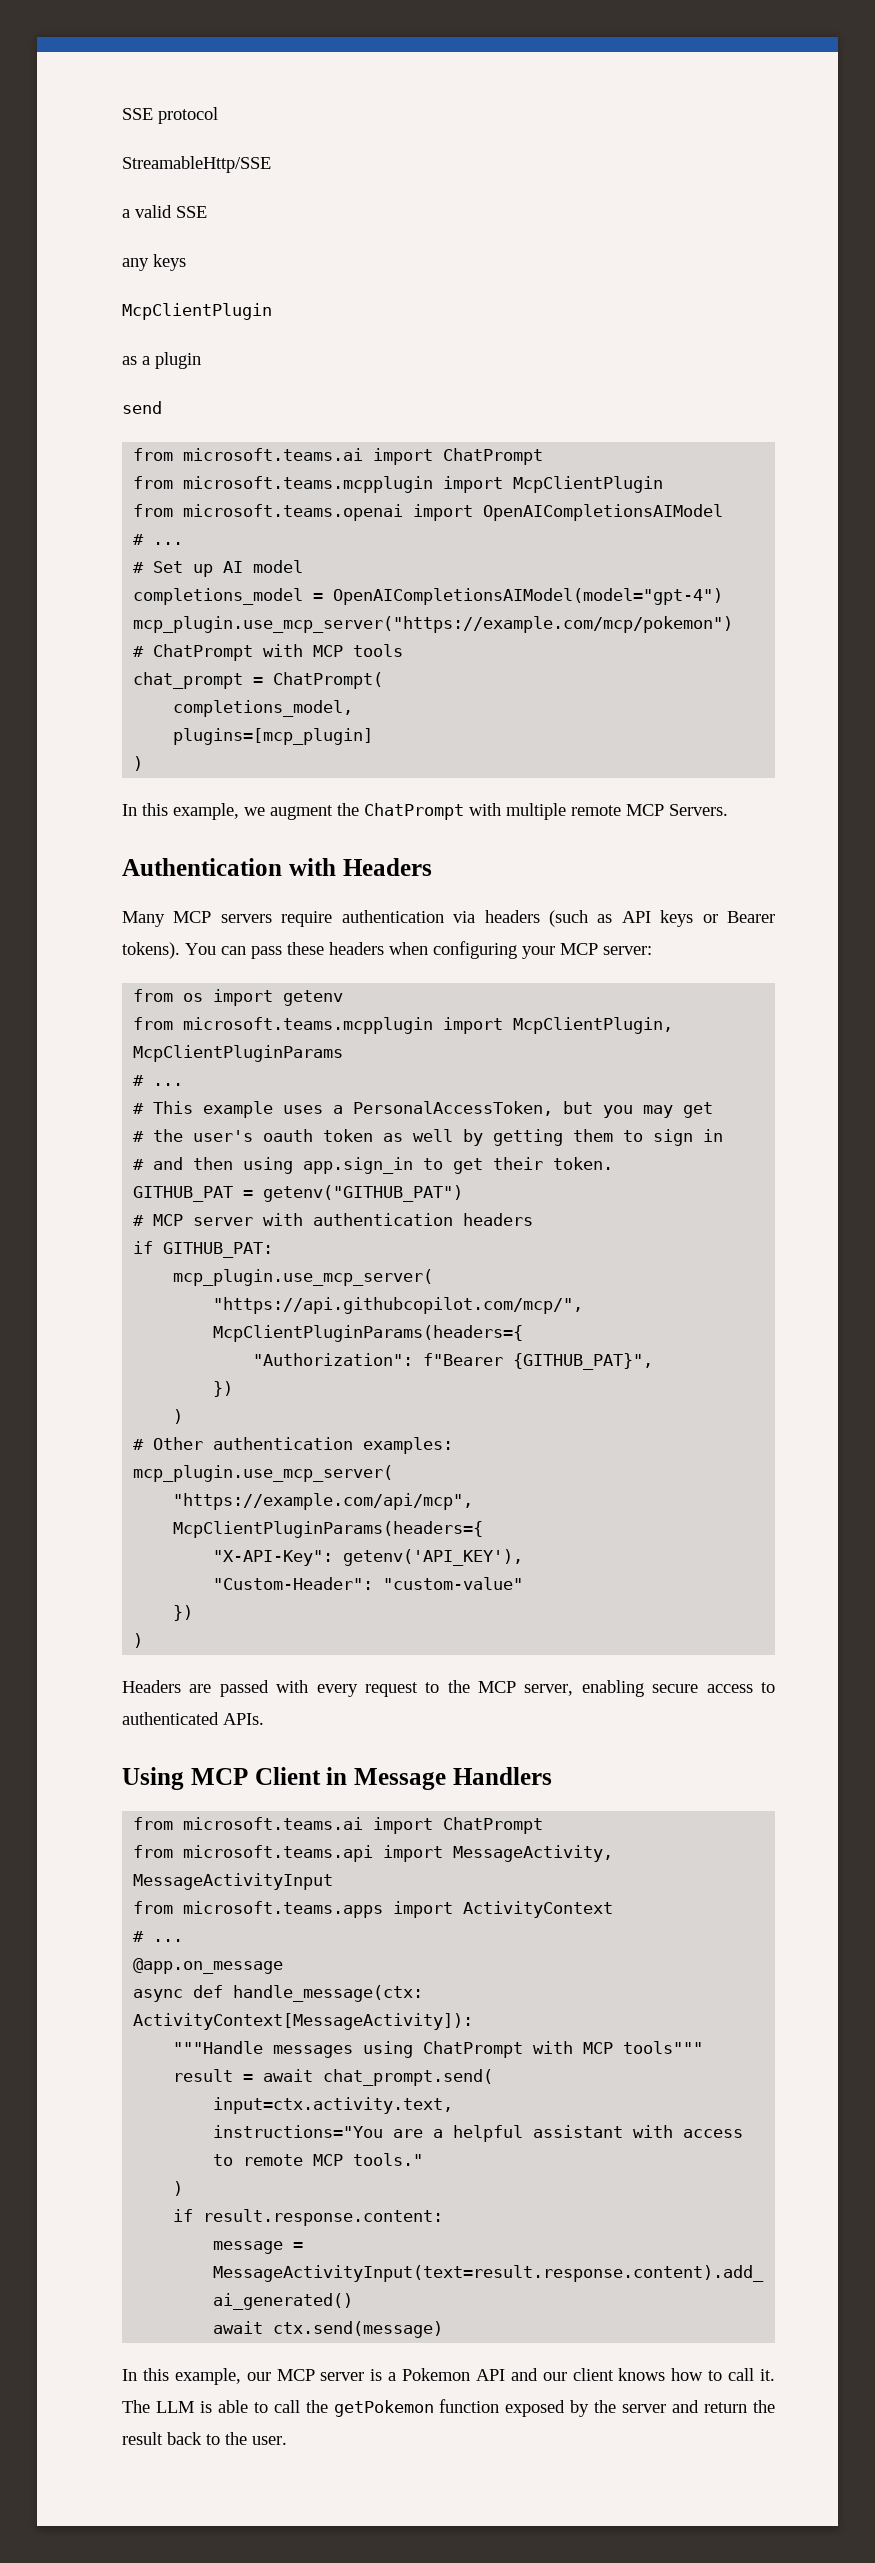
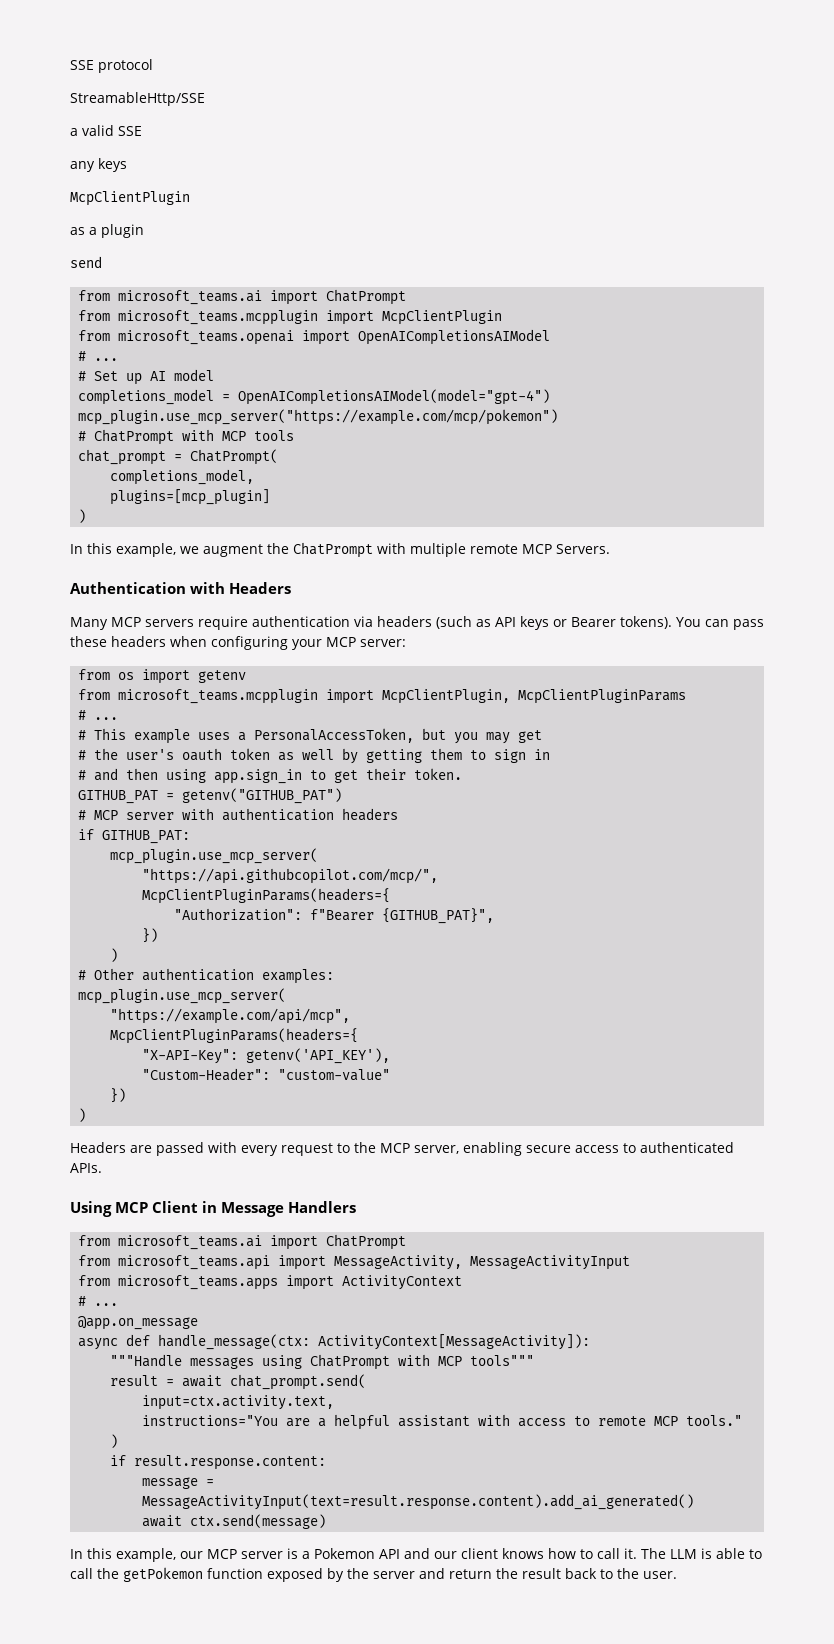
[183,448,544,465] [133,476,434,493] microsoft.teams.ai import ChatPrompt // from microsoft.teams.mcpplugin -> [118,289,407,305] [78,310,319,325] microsoft_teams.ai import ChatPrompt // from microsoft_teams.mcpplugin
[183,504,404,521] microsoft.teams.openai -> [118,330,295,345] microsoft_teams.openai
[183,1017,434,1034] microsoft.teams.mcpplugin -> [118,689,319,704] microsoft_teams.mcpplugin
[183,1817,544,1834] [133,1845,374,1862] microsoft.teams.ai import ChatPrompt // from microsoft.teams.api -> [118,1234,407,1250] [78,1255,271,1270] microsoft_teams.ai import ChatPrompt // from microsoft_teams.api
[183,1901,384,1918] microsoft.teams.apps -> [118,1275,279,1290] microsoft_teams.apps

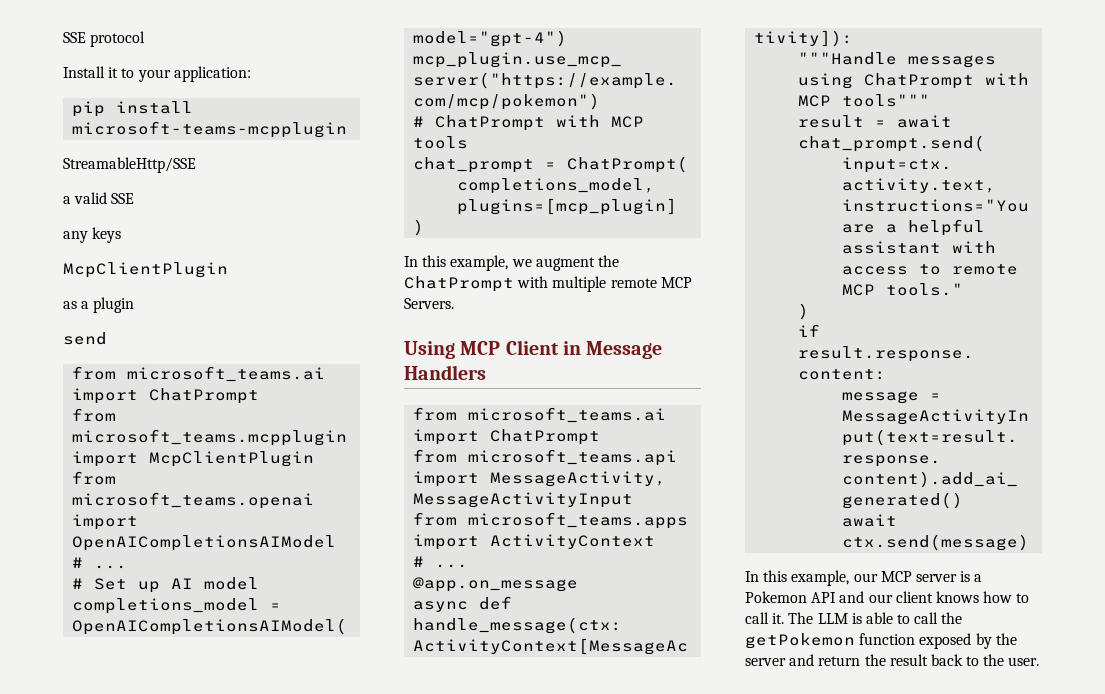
(153, 66) none -> [63,66,251,82] [72,101,194,117] [72,121,348,138] // Install it to your application: // pip install microsoft-teams-mcpplugin
[70,582,292,594] [70,616,764,630] [70,636,406,650] [78,669,247,684] [78,689,687,704] [78,710,119,720] [78,728,543,744] [78,748,551,764] [78,768,463,784] [78,788,343,804] [78,808,399,821] [78,829,191,844] [110,848,319,864] [142,868,439,884] [142,888,391,904] [174,908,495,924] [142,928,159,943] [110,948,119,962] [78,968,335,984] [78,988,287,1004] [110,1008,351,1024] [110,1028,359,1044] [142,1048,391,1064] [142,1068,391,1081] [110,1088,127,1103] [78,1108,87,1122] [70,1142,734,1156] [70,1163,102,1173] // Authentication with Headers // Many MCP servers require authentication via headers (such as API keys or Bearer tokens). You can pass these headers when configuring your MCP server: // from os import getenv // from microsoft_teams.mcpplugin import McpClientPlugin, McpClientPluginParams // # ... // # This example uses a PersonalAccessToken, but you may get // # the user's oauth token as well by getting them to sign in // # and then using app.sign_in to get their token. // GITHUB_PAT = getenv("GITHUB_PAT") // # MCP server with authentication headers // if GITHUB_PAT: // mcp_plugin.use_mcp_server( // "https://api.githubcopilot.com/mcp/", // McpClientPluginParams(headers={ // "Authorization": f"Bearer {GITHUB_PAT}", // }) // ) // # Other authentication examples: // mcp_plugin.use_mcp_server( // "https://example.com/api/mcp", // McpClientPluginParams(headers={ // "X-API-Key": getenv('API_KEY'), // "Custom-Header": "custom-value" // }) // ) // Headers are passed with every request to the MCP server, enabling secure access to authenticated APIs. -> (454, 303) none

